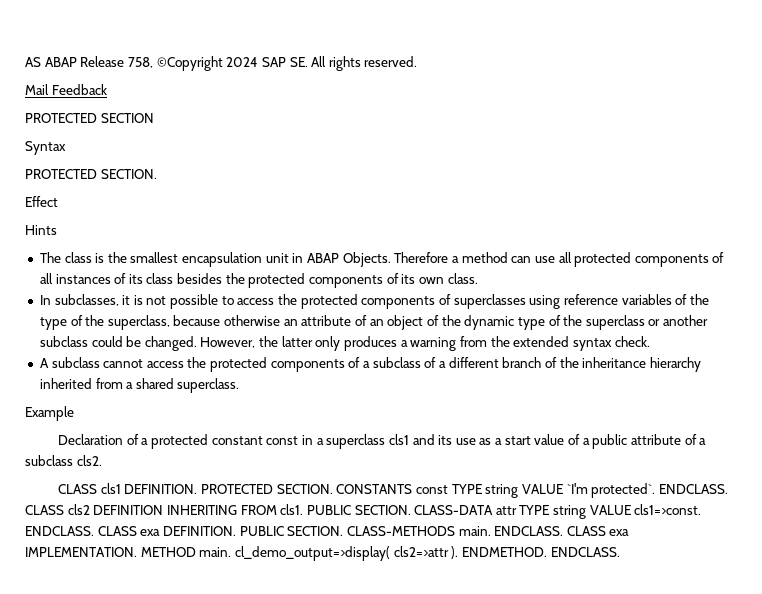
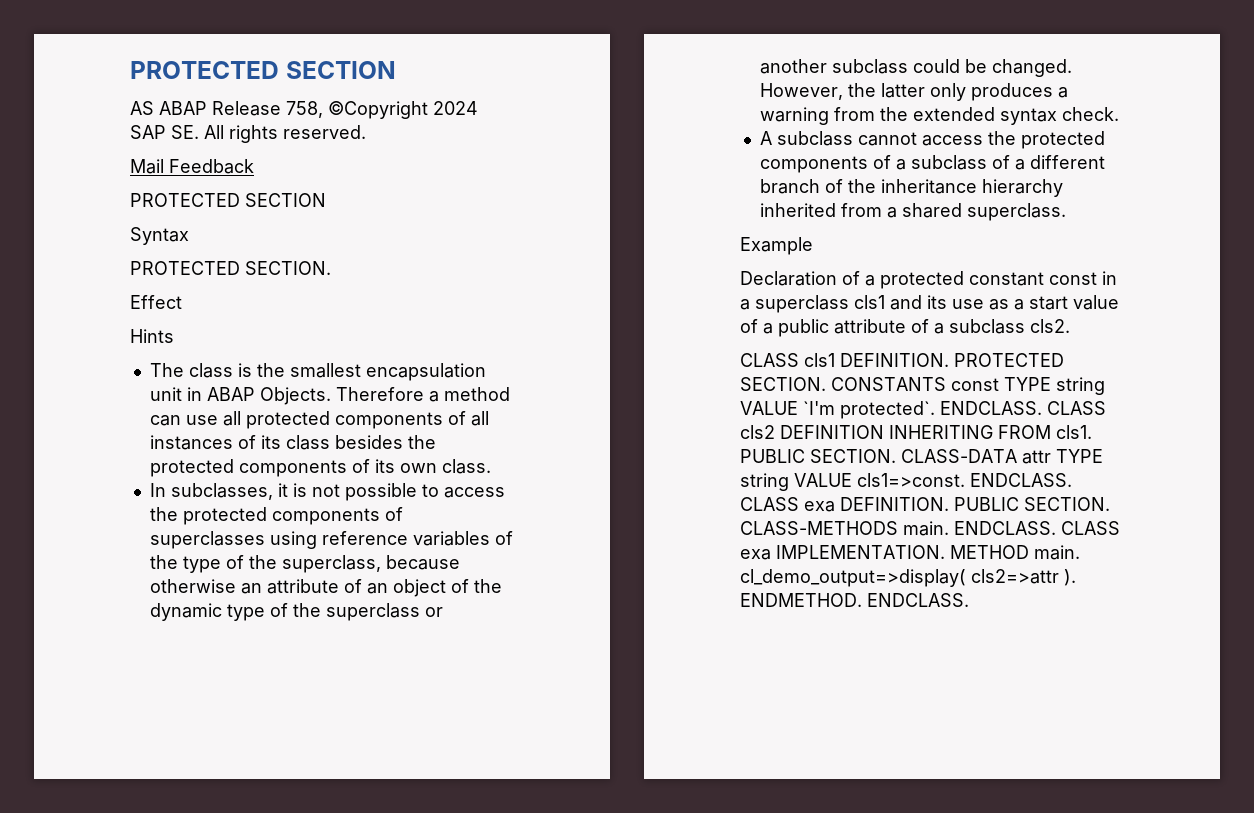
(25, 62) none -> [130,61,396,79] PROTECTED SECTION //

